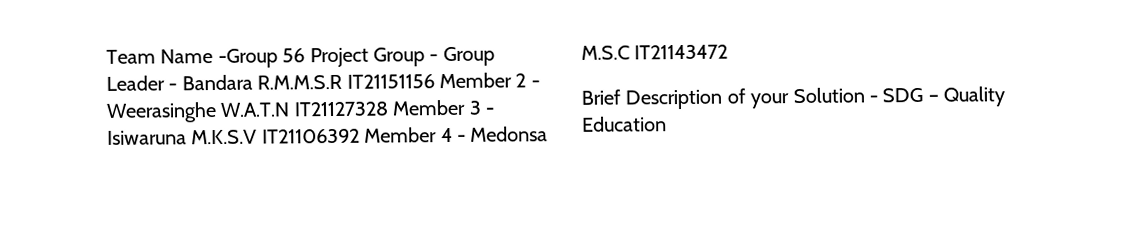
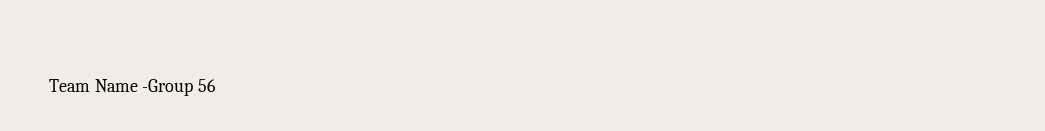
[309,46,495,68] [106,72,540,91] [106,99,494,123] [107,126,549,145] [581,44,729,60] [581,86,1006,110] [582,116,667,132] Project Group - Group Leader - Bandara R.M.M.S.R IT21151156 Member 2 - Weerasinghe W.A.T.N IT21127328 Member 3 - Isiwaruna M.K.S.V IT21106392 Member 4 - Medonsa M.S.C IT21143472 // Brief Description of your Solution - SDG – Quality Education -> (217, 85) none

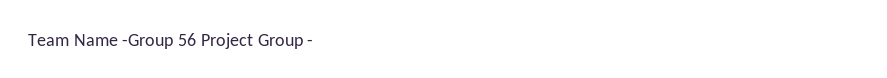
(217, 85) none -> [200,33,314,49] Project Group -

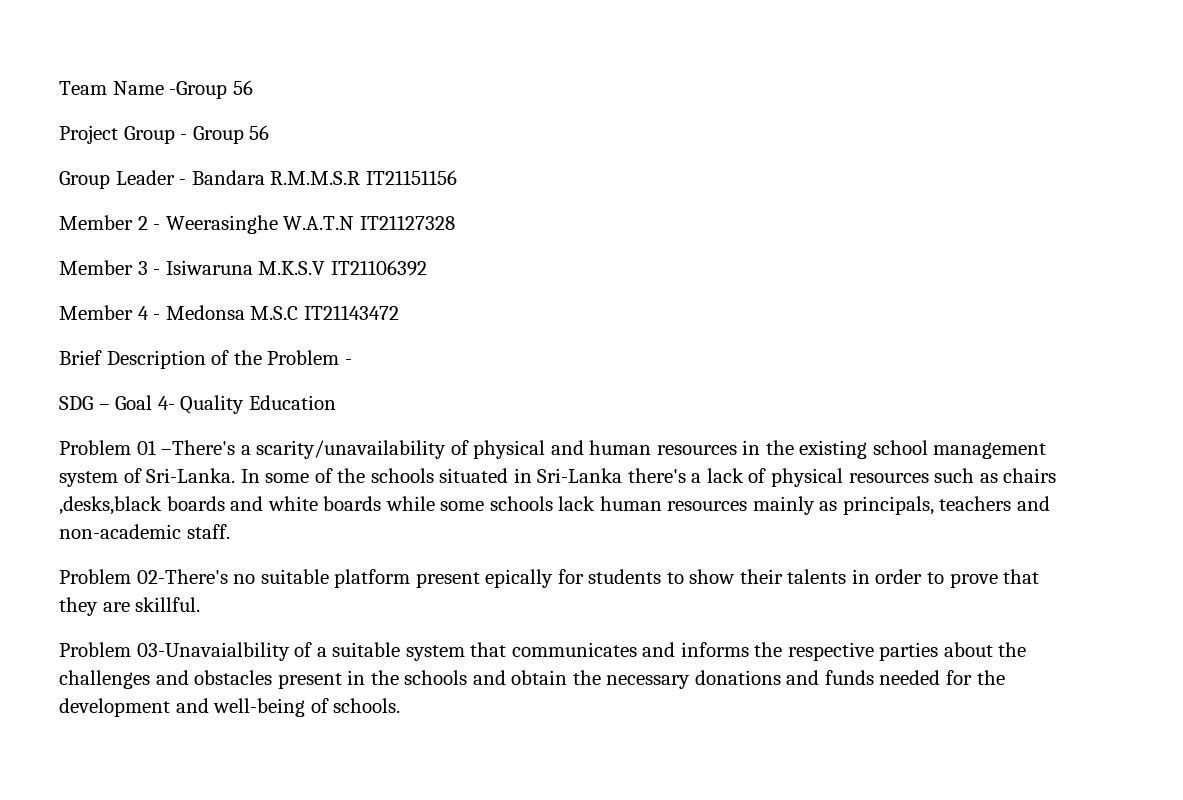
(197, 39) none -> (253, 87) //
(314, 42) none -> [192,125,270,144] [59,170,457,189] [59,215,455,234] [59,260,427,276] [59,305,399,320] [59,350,352,369] [59,395,336,414] [59,440,1047,459] [59,468,1057,487] [59,496,1051,515] [59,524,230,539] [59,569,1040,588] [59,597,201,616] [59,642,1027,661] [59,670,1005,689] [59,698,401,717] Group 56 // Group Leader - Bandara R.M.M.S.R IT21151156 // Member 2 - Weerasinghe W.A.T.N IT21127328 // Member 3 - Isiwaruna M.K.S.V IT21106392 // Member 4 - Medonsa M.S.C IT21143472 // Brief Description of the Problem - // SDG – Goal 4- Quality Education // Problem 01 –There's a scarity/unavailability of physical and human resources in the existing school management system of Sri-Lanka. In some of the schools situated in Sri-Lanka there's a lack of physical resources such as chairs ,desks,black boards and white boards while some schools lack human resources mainly as principals, teachers and non-academic staff. // Problem 02-There's no suitable platform present epically for students to show their talents in order to prove that they are skillful. // Problem 03-Unavaialbility of a suitable system that communicates and informs the respective parties about the challenges and obstacles present in the schools and obtain the necessary donations and funds needed for the development and well-being of schools.

